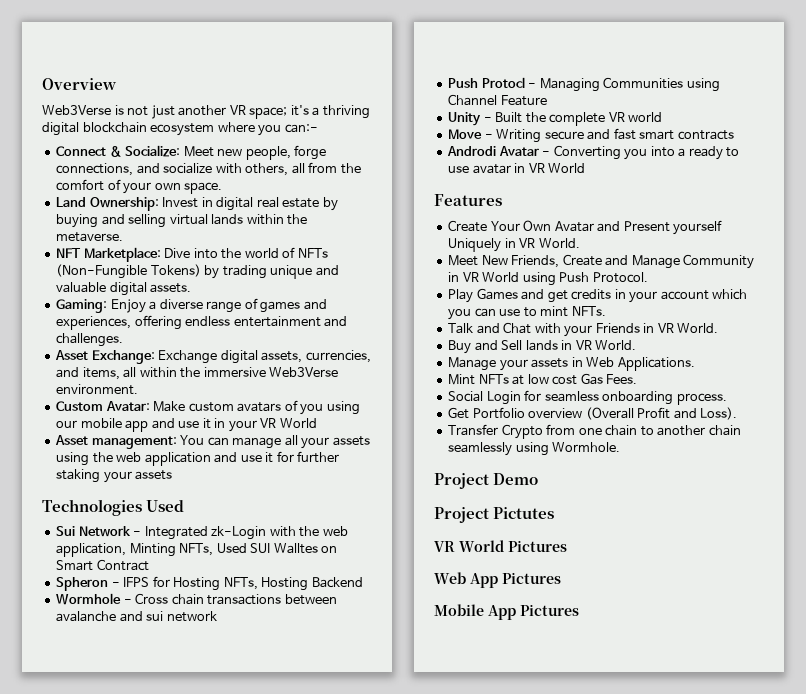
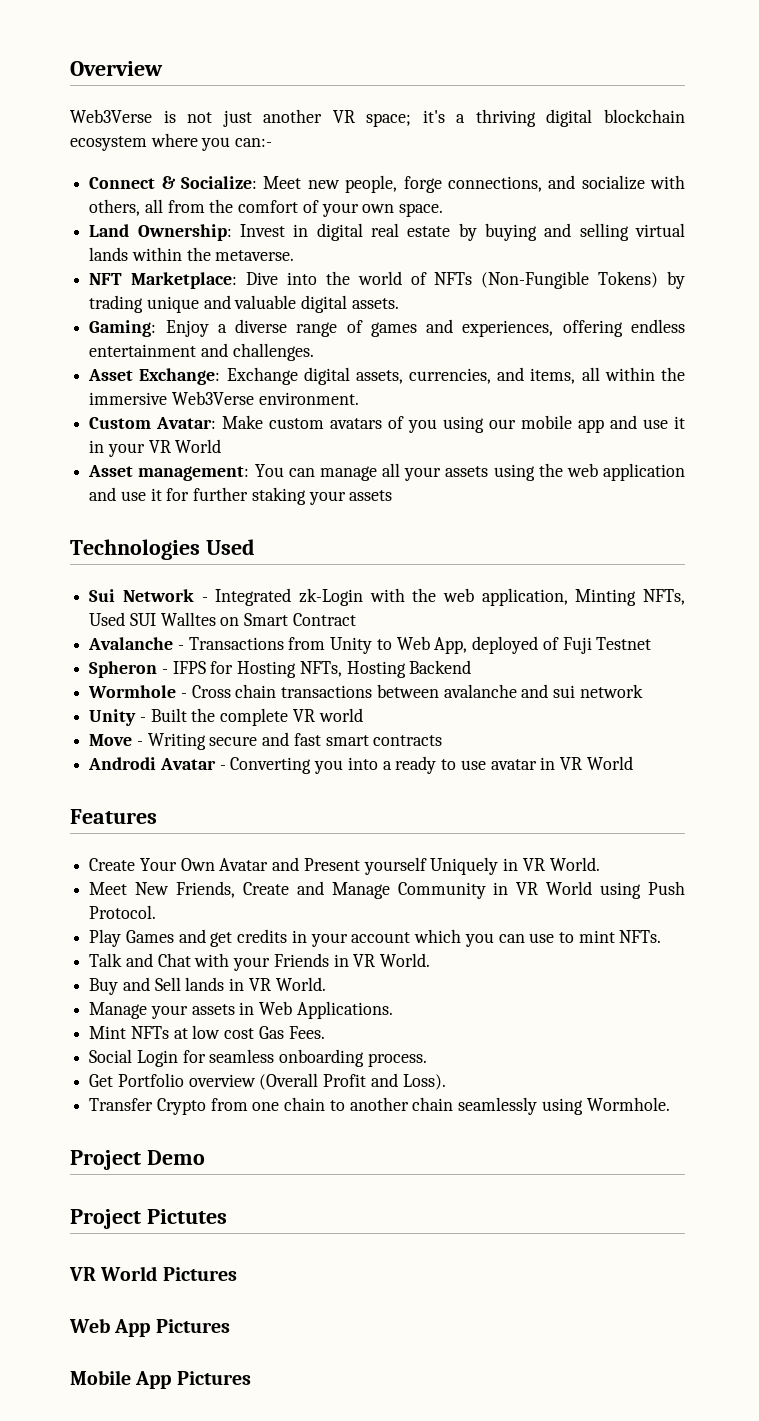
(149, 565) none -> [88,636,652,654] // Avalanche - Transactions from Unity to Web App, deployed of Fuji Testnet
[448,77,720,92] [448,94,547,106] // Push Protocl - Managing Communities using Channel Feature -> (643, 691) none

